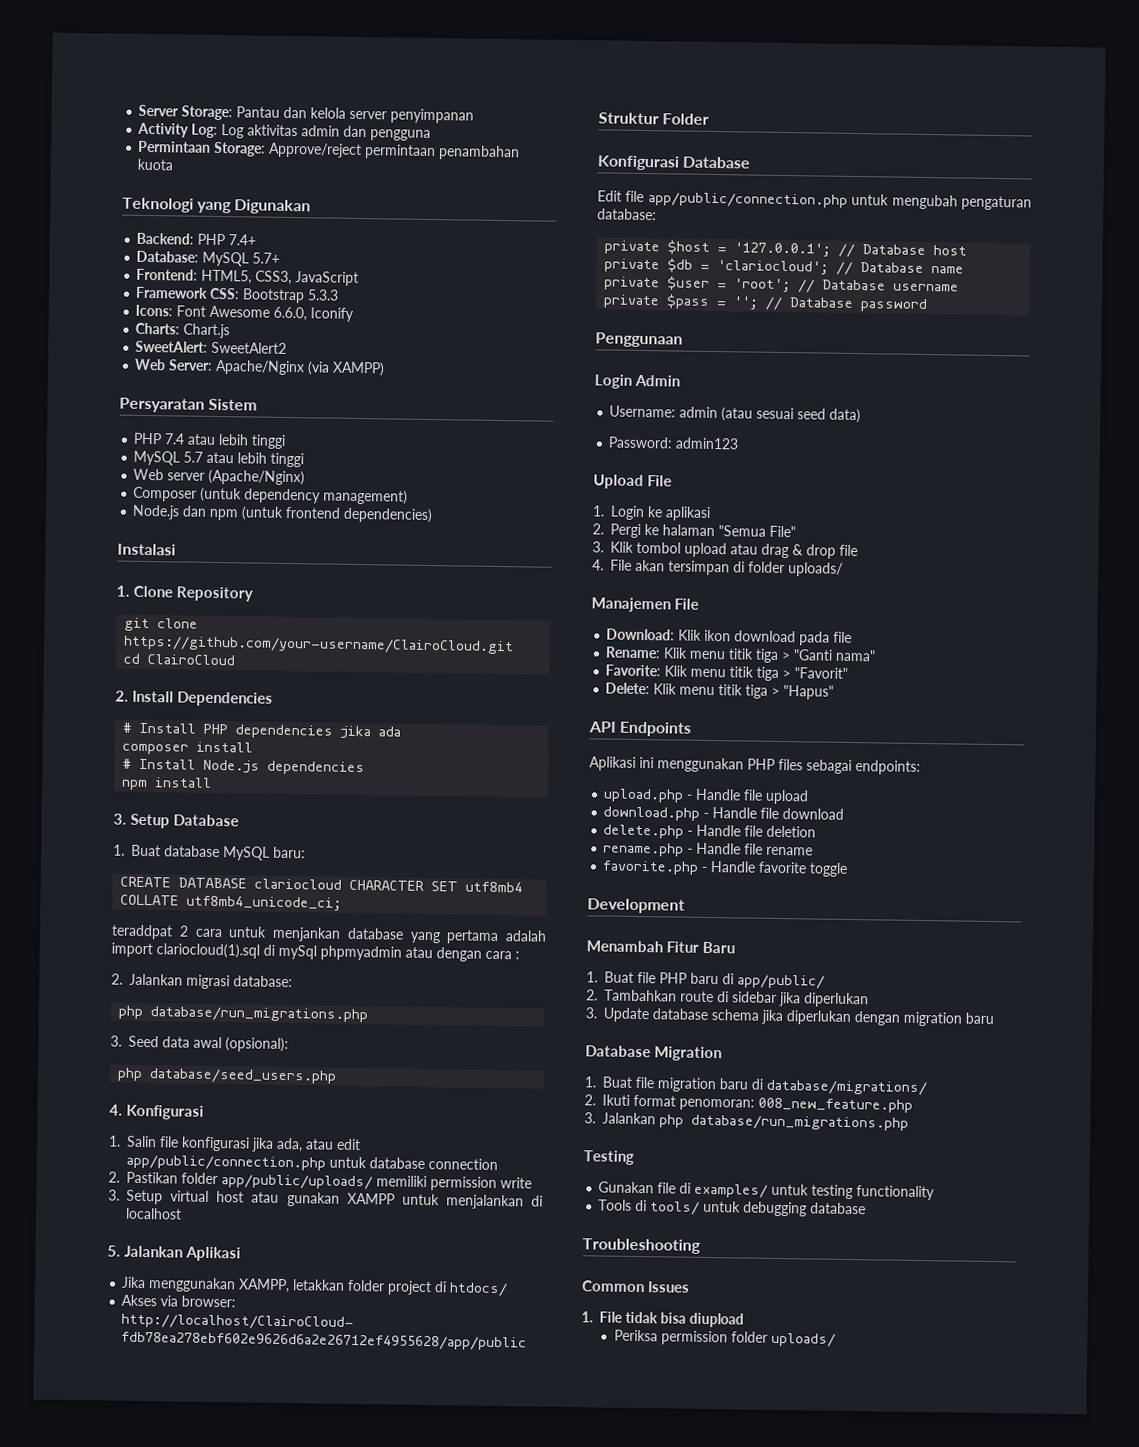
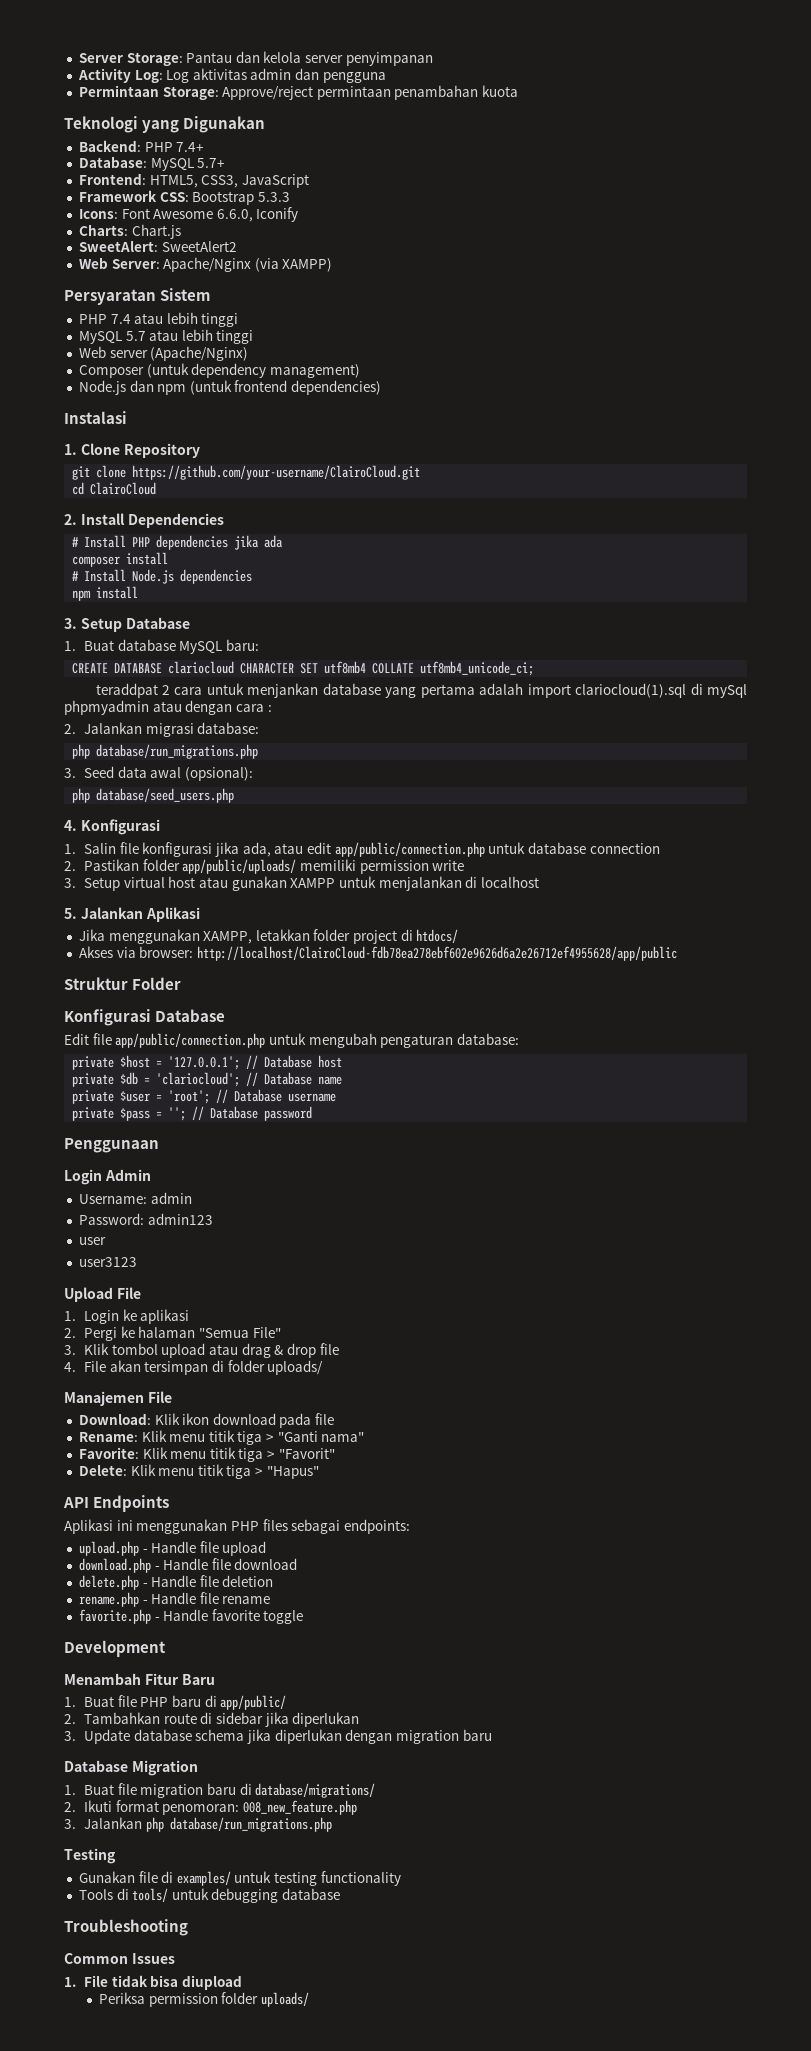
[721,407,862,424] (atau sesuai seed data) -> (192, 1198) none
(740, 443) none -> [78,1237,106,1245] [78,1257,137,1267] // user // user3123

